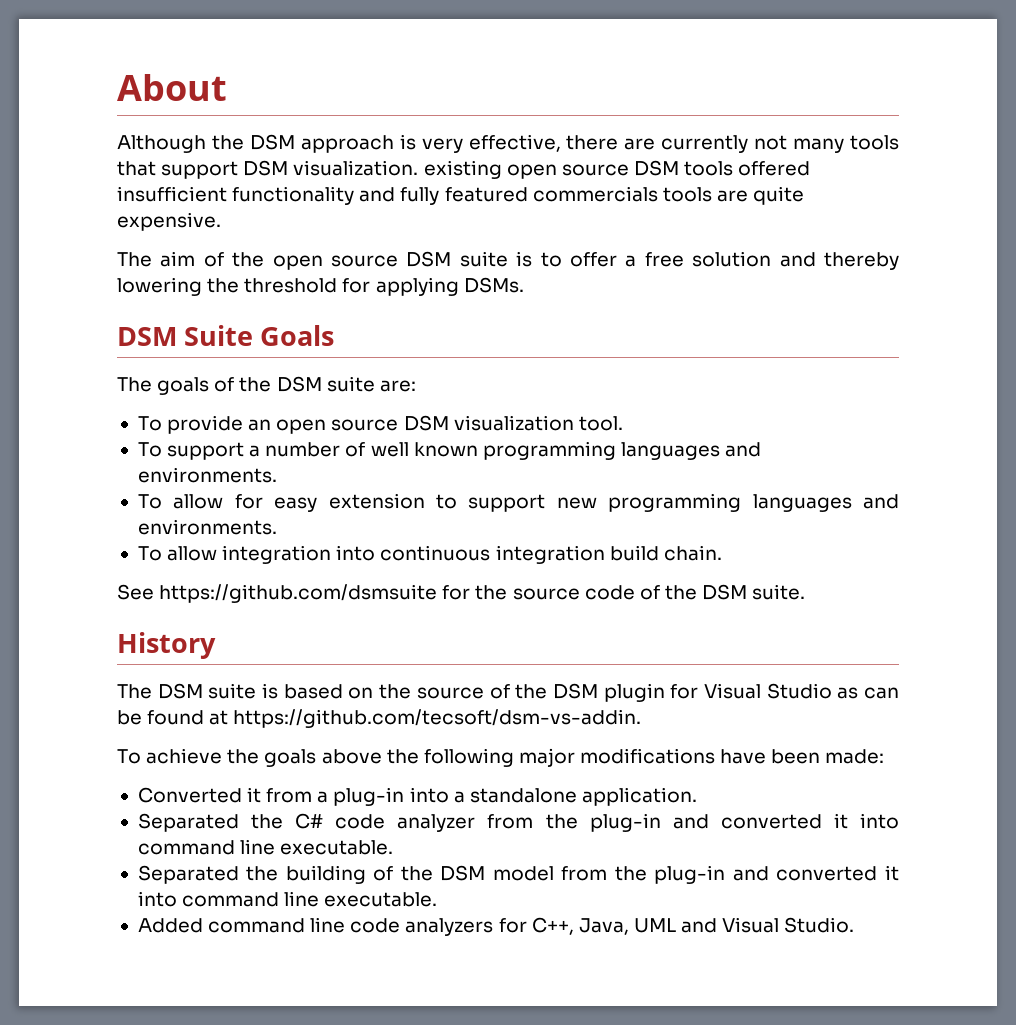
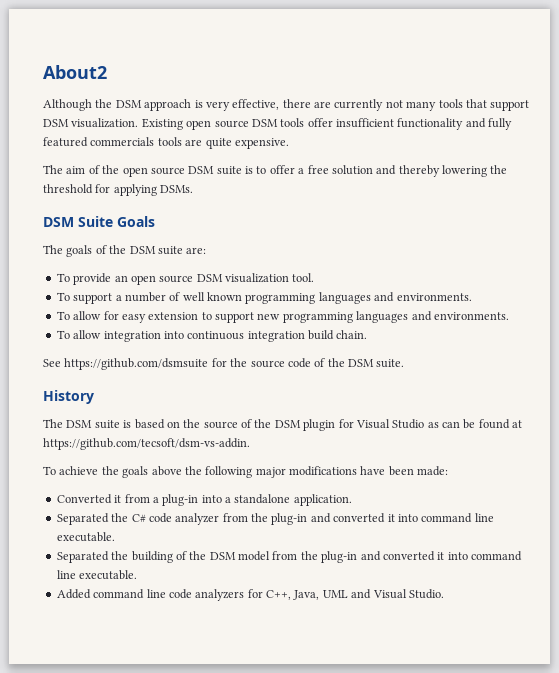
[117,74,227,101] About -> [43,65,107,79] About2
[423,160,502,179] existing -> [141,118,183,130] Existing
[738,161,811,176] offered -> [307,118,333,127] offer

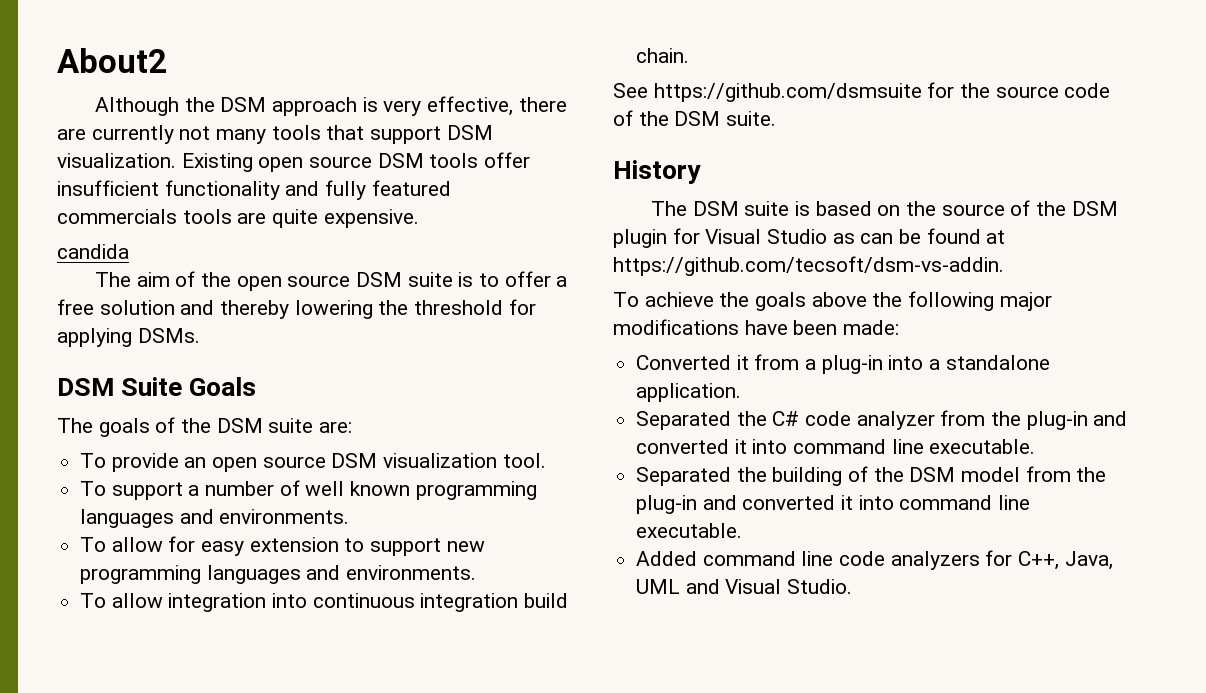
(289, 143) none -> [57,244,129,259] // candida

